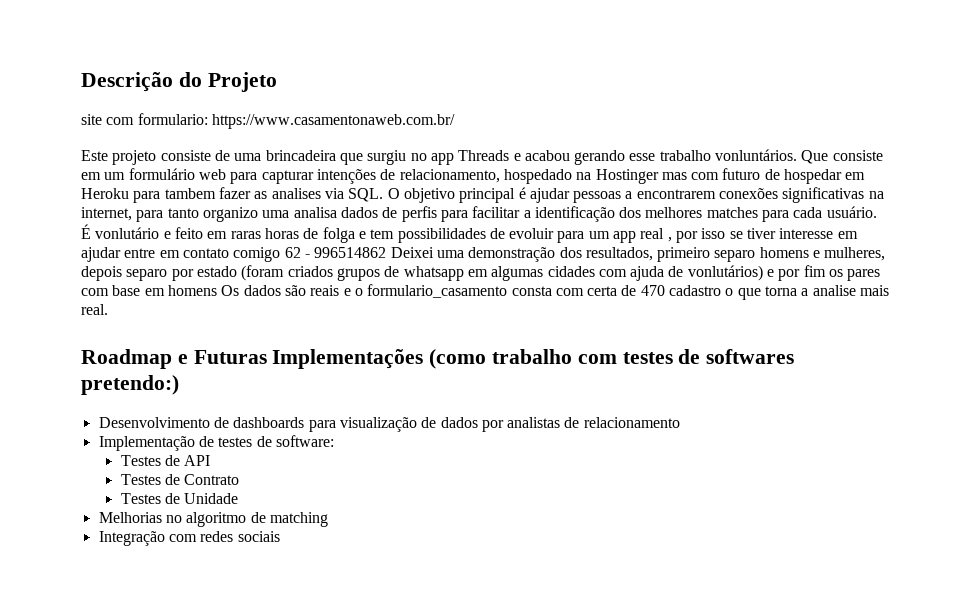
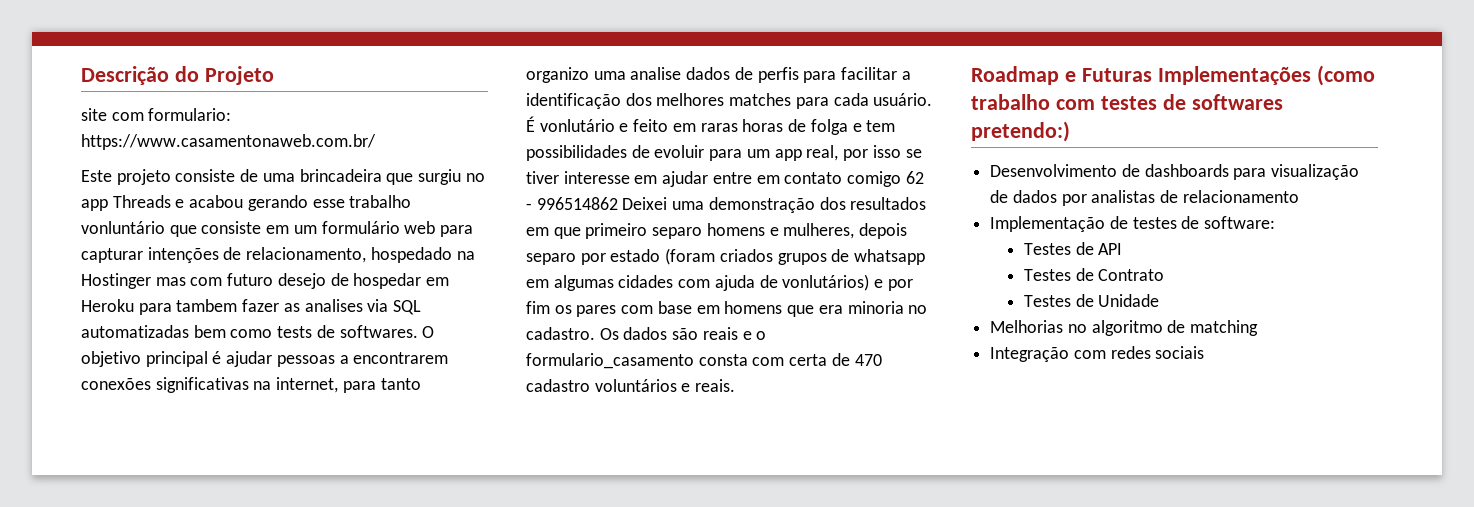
[715,149,829,164] vonluntários. Que -> [81,221,197,237] vonluntário que
(761, 174) none -> [277,273,326,289] desejo
[348,188,384,202] SQL. -> [393,300,422,315] [81,325,418,338] SQL automatizadas bem como tests de softwares.
[293,207,337,218] analisa -> [630,67,682,80] analise
[640,228,672,242] real , -> [806,145,839,161] real,
[585,247,653,261] resultados, -> [850,197,927,210] [526,227,581,239] resultados em que
(217, 290) none -> [787,301,928,317] [526,327,595,340] que era minoria no cadastro.
[725,285,890,300] [81,304,108,315] o que torna a analise mais real. -> [594,379,736,392] voluntários e reais.

